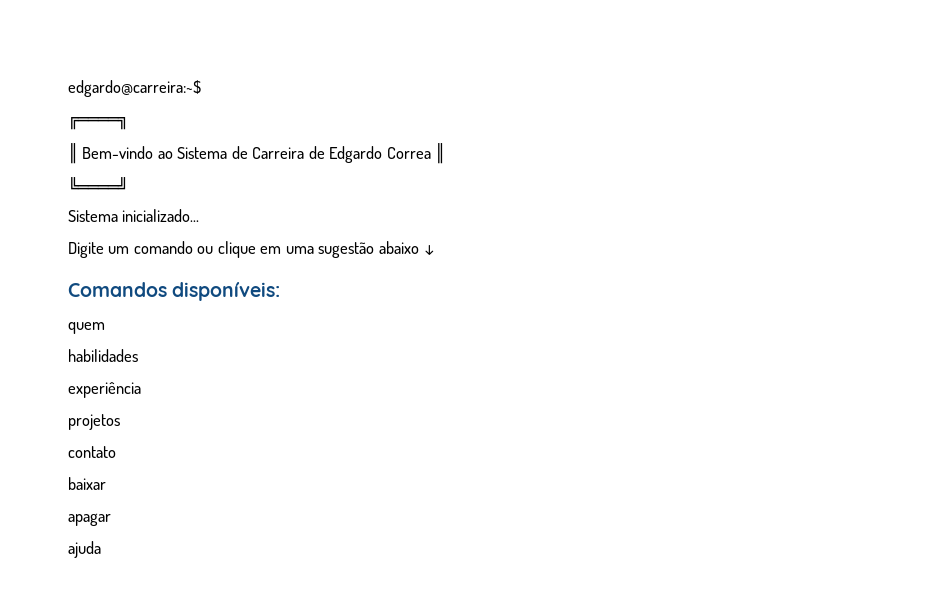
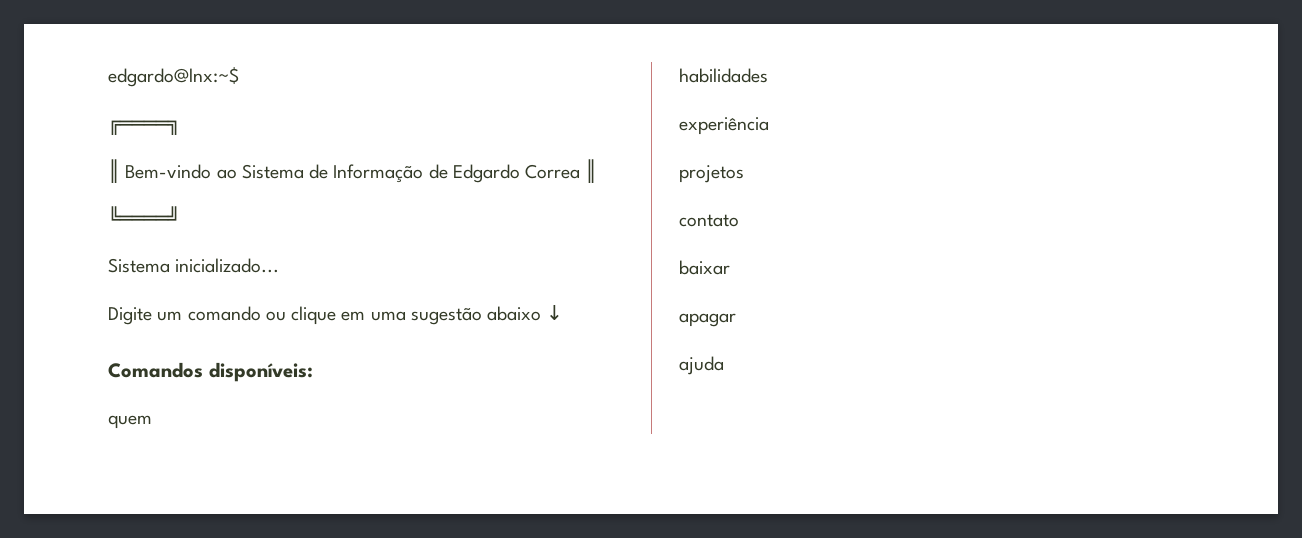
[68,80,201,97] edgardo@carreira:~$ -> [108,67,239,87] edgardo@lnx:~$
[252,147,305,159] Carreira -> [333,164,424,183] Informação

